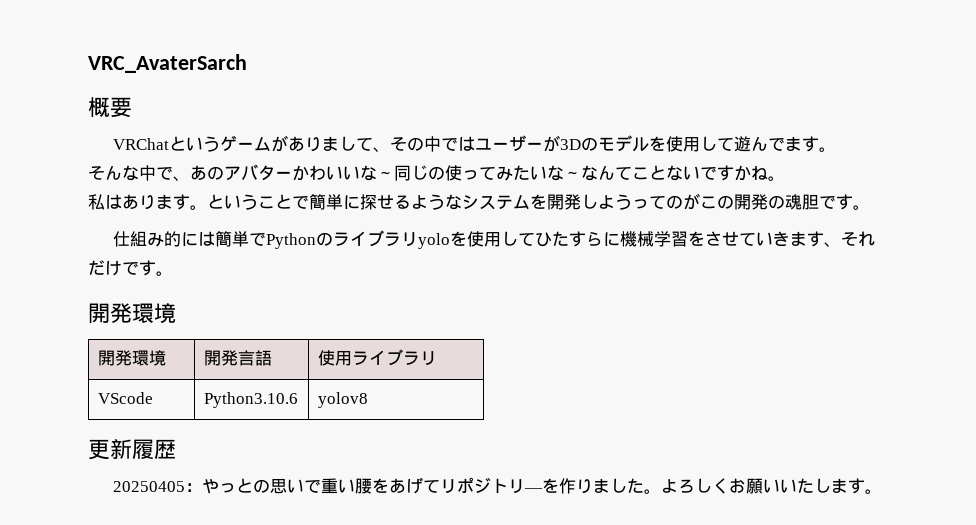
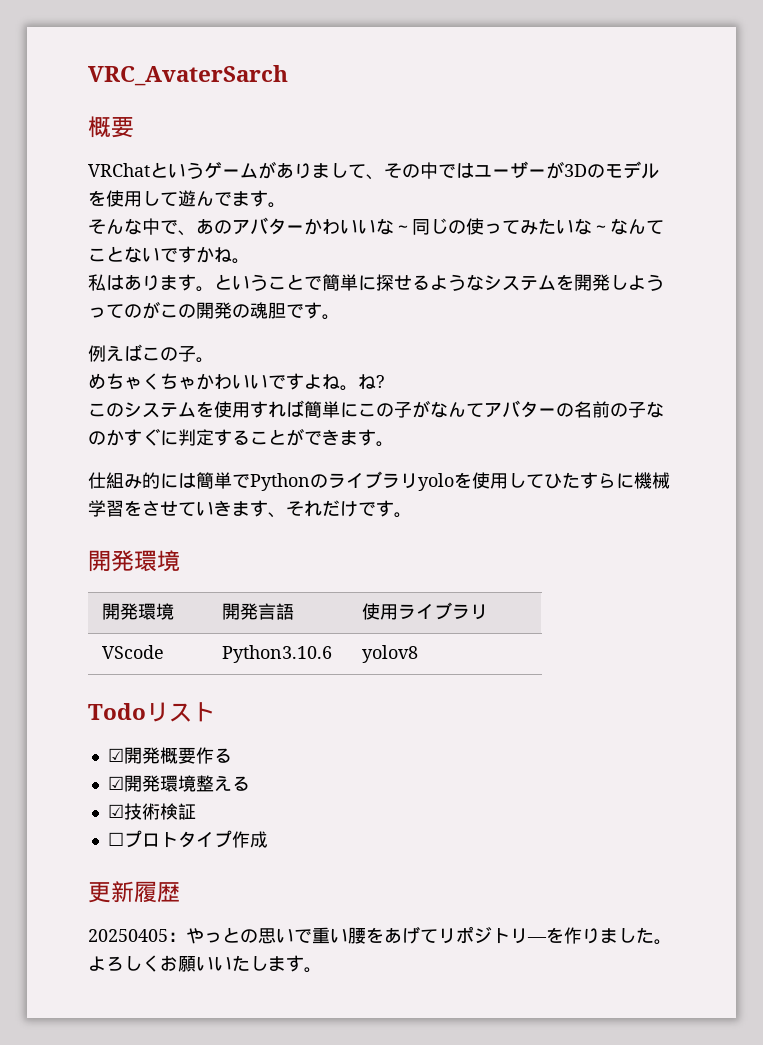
(870, 207) none -> [88,344,214,363] [88,373,385,391] [88,400,664,418] [88,428,394,447] // 例えばこの子。 // めちゃくちゃかわいいですよね。ね? // このシステムを使用すれば簡単にこの子がなんてアバターの名前の子なのかすぐに判定することができます。
(368, 400) none -> [88,702,215,722] [107,747,232,764] [107,775,250,792] [107,803,196,820] [107,830,268,848] // Todoリスト // ☑開発概要作る // ☑開発環境整える // ☑技術検証 // ☐プロトタイプ作成

